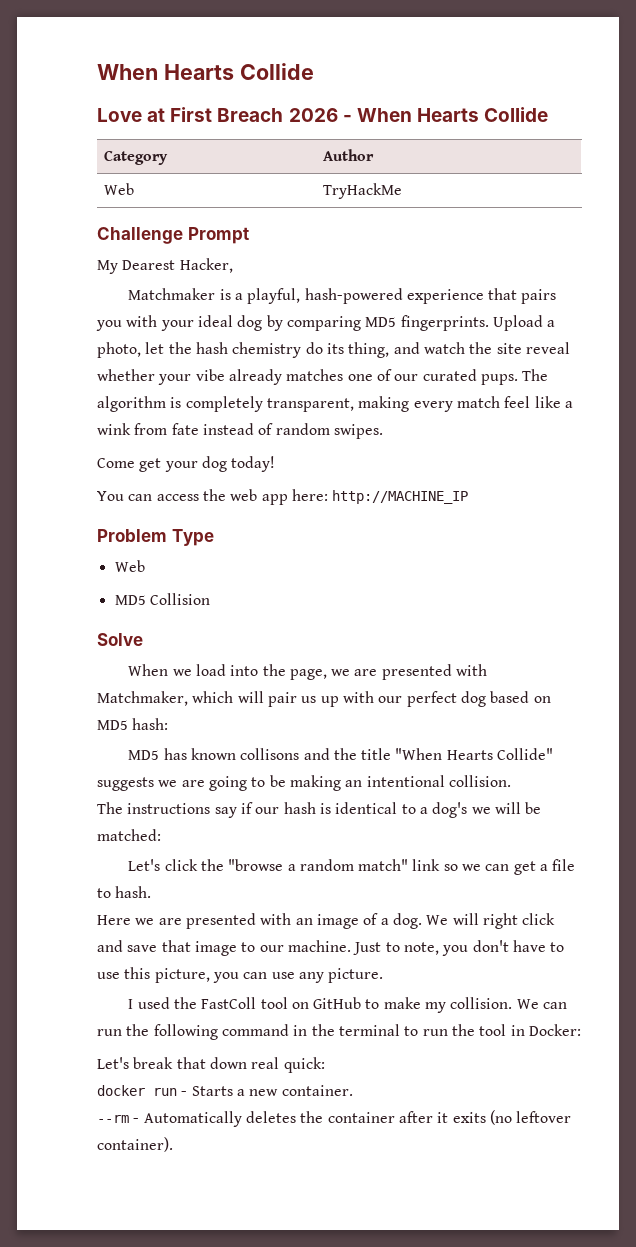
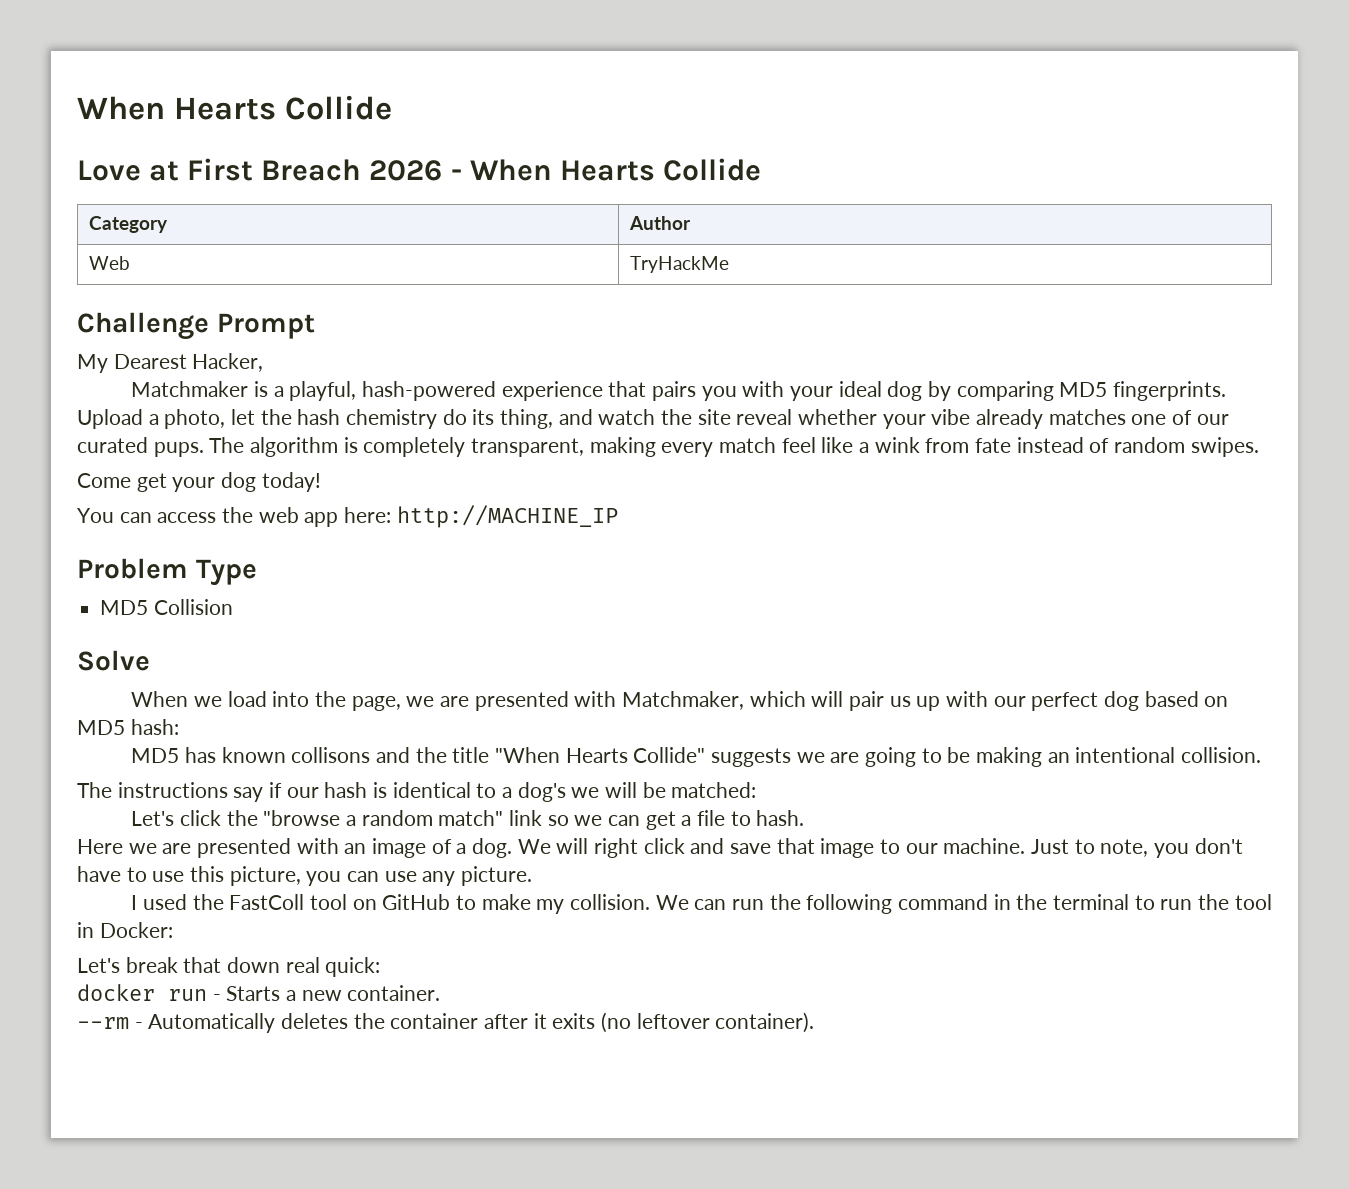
[114,560,145,572] // Web -> (257, 572) none

